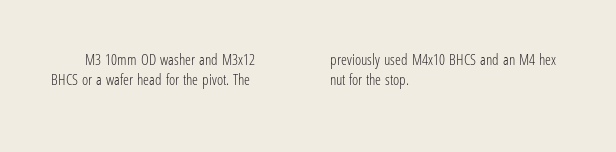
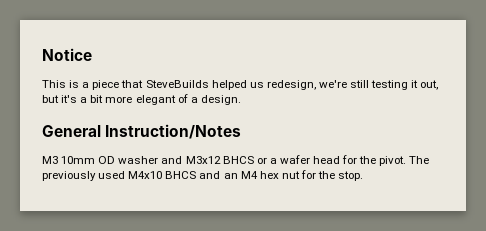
(85, 59) none -> [42,48,92,61] [42,80,439,90] [42,94,241,105] [42,124,242,139] Notice // This is a piece that SteveBuilds helped us redesign, we're still testing it out, but it's a bit more elegant of a design. // General Instruction/Notes //

